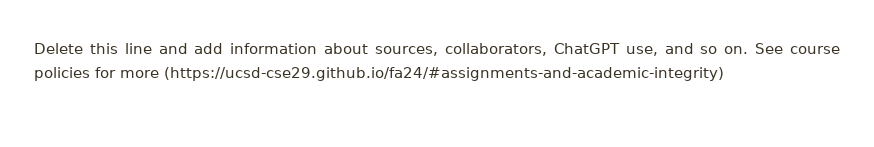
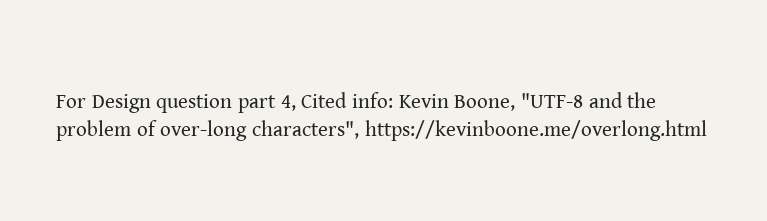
[34,43,841,56] [34,67,724,81] Delete this line and add information about sources, collaborators, ChatGPT use, and so on. See course policies for more (https://ucsd-cse29.github.io/fa24/#assignments-and-academic-integrity) -> [56,92,657,113] [56,120,707,141] For Design question part 4, Cited info: Kevin Boone, "UTF-8 and the problem of over-long characters", https://kevinboone.me/overlong.html

